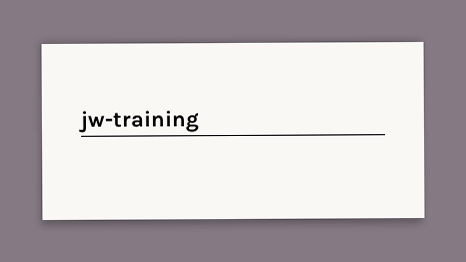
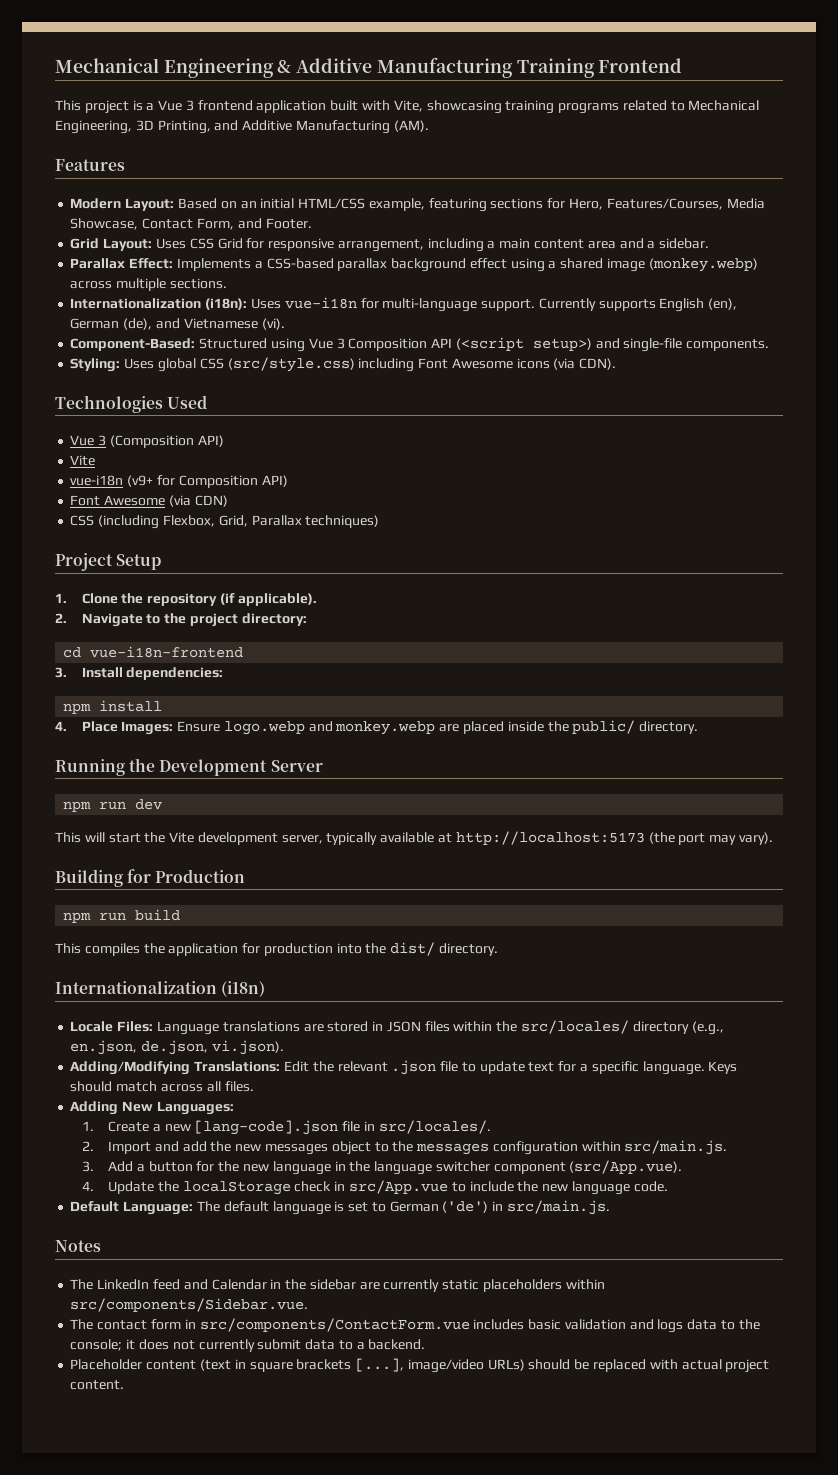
[78,110,200,133] jw-training -> [55,57,683,78] [55,100,760,114] [55,120,429,134] [55,159,125,171] [70,198,765,212] [70,218,312,230] [70,238,710,252] [70,258,758,272] [70,278,227,291] [70,297,738,312] [70,318,285,330] [70,337,770,352] [70,357,617,372] [55,395,208,413] [70,435,224,448] [70,455,96,466] [70,475,288,488] [70,495,228,507] [70,515,380,529] [55,553,162,571] [55,593,317,606] [55,613,307,627] [63,646,244,658] [55,667,224,680] [63,700,163,714] [55,720,699,735] [55,758,323,776] [63,799,163,812] [55,831,773,845] [55,869,246,887] [63,909,181,923] [55,942,499,956] [55,981,266,997] [70,1020,724,1035] [70,1040,284,1055] [70,1060,738,1075] [70,1081,254,1092] [70,1101,234,1115] [81,1120,491,1135] [81,1140,728,1155] [81,1160,683,1175] [81,1180,668,1195] [70,1200,610,1215] [55,1240,101,1252] [70,1279,605,1292] [70,1298,309,1312] [70,1318,760,1333] [70,1339,426,1352] [70,1358,770,1373] [70,1380,125,1390] Mechanical Engineering & Additive Manufacturing Training Frontend // This project is a Vue 3 frontend application built with Vite, showcasing training programs related to Mechanical Engineering, 3D Printing, and Additive Manufacturing (AM). // Features // Modern Layout: Based on an initial HTML/CSS example, featuring sections for Hero, Features/Courses, Media Showcase, Contact Form, and Footer. // Grid Layout: Uses CSS Grid for responsive arrangement, including a main content area and a sidebar. // Parallax Effect: Implements a CSS-based parallax background effect using a shared image (monkey.webp) across multiple sections. // Internationalization (i18n): Uses vue-i18n for multi-language support. Currently supports English (en), German (de), and Vietnamese (vi). // Component-Based: Structured using Vue 3 Composition API (<script setup>) and single-file components. // Styling: Uses global CSS (src/style.css) including Font Awesome icons (via CDN). // Technologies Used // Vue 3 (Composition API) // Vite // vue-i18n (v9+ for Composition API) // Font Awesome (via CDN) // CSS (including Flexbox, Grid, Parallax techniques) // Project Setup // 1. Clone the repository (if applicable). // 2. Navigate to the project directory: // cd vue-i18n-frontend // 3. Install dependencies: // npm install // 4. Place Images: Ensure logo.webp and monkey.webp are placed inside the public/ directory. // Running the Development Server // npm run dev // This will start the Vite development server, typically available at http://localhost:5173 (the port may vary). // Building for Production // npm run build // This compiles the application for production into the dist/ directory. // Internationalization (i18n) // Locale Files: Language translations are stored in JSON files within the src/locales/ directory (e.g., en.json, de.json, vi.json). // Adding/Modifying Translations: Edit the relevant .json file to update text for a specific language. Keys should match across all files. // Adding New Languages: // 1. Create a new [lang-code].json file in src/locales/. // 2. Import and add the new messages object to the messages configuration within src/main.js. // 3. Add a button for the new language in the language switcher component (src/App.vue). // 4. Update the localStorage check in src/App.vue to include the new language code. // Default Language: The default language is set to German ('de') in src/main.js. // Notes // The LinkedIn feed and Calendar in the sidebar are currently static placeholders within src/components/Sidebar.vue. // The contact form in src/components/ContactForm.vue includes basic validation and logs data to the console; it does not currently submit data to a backend. // Placeholder content (text in square brackets [...], image/video URLs) should be replaced with actual project content.

